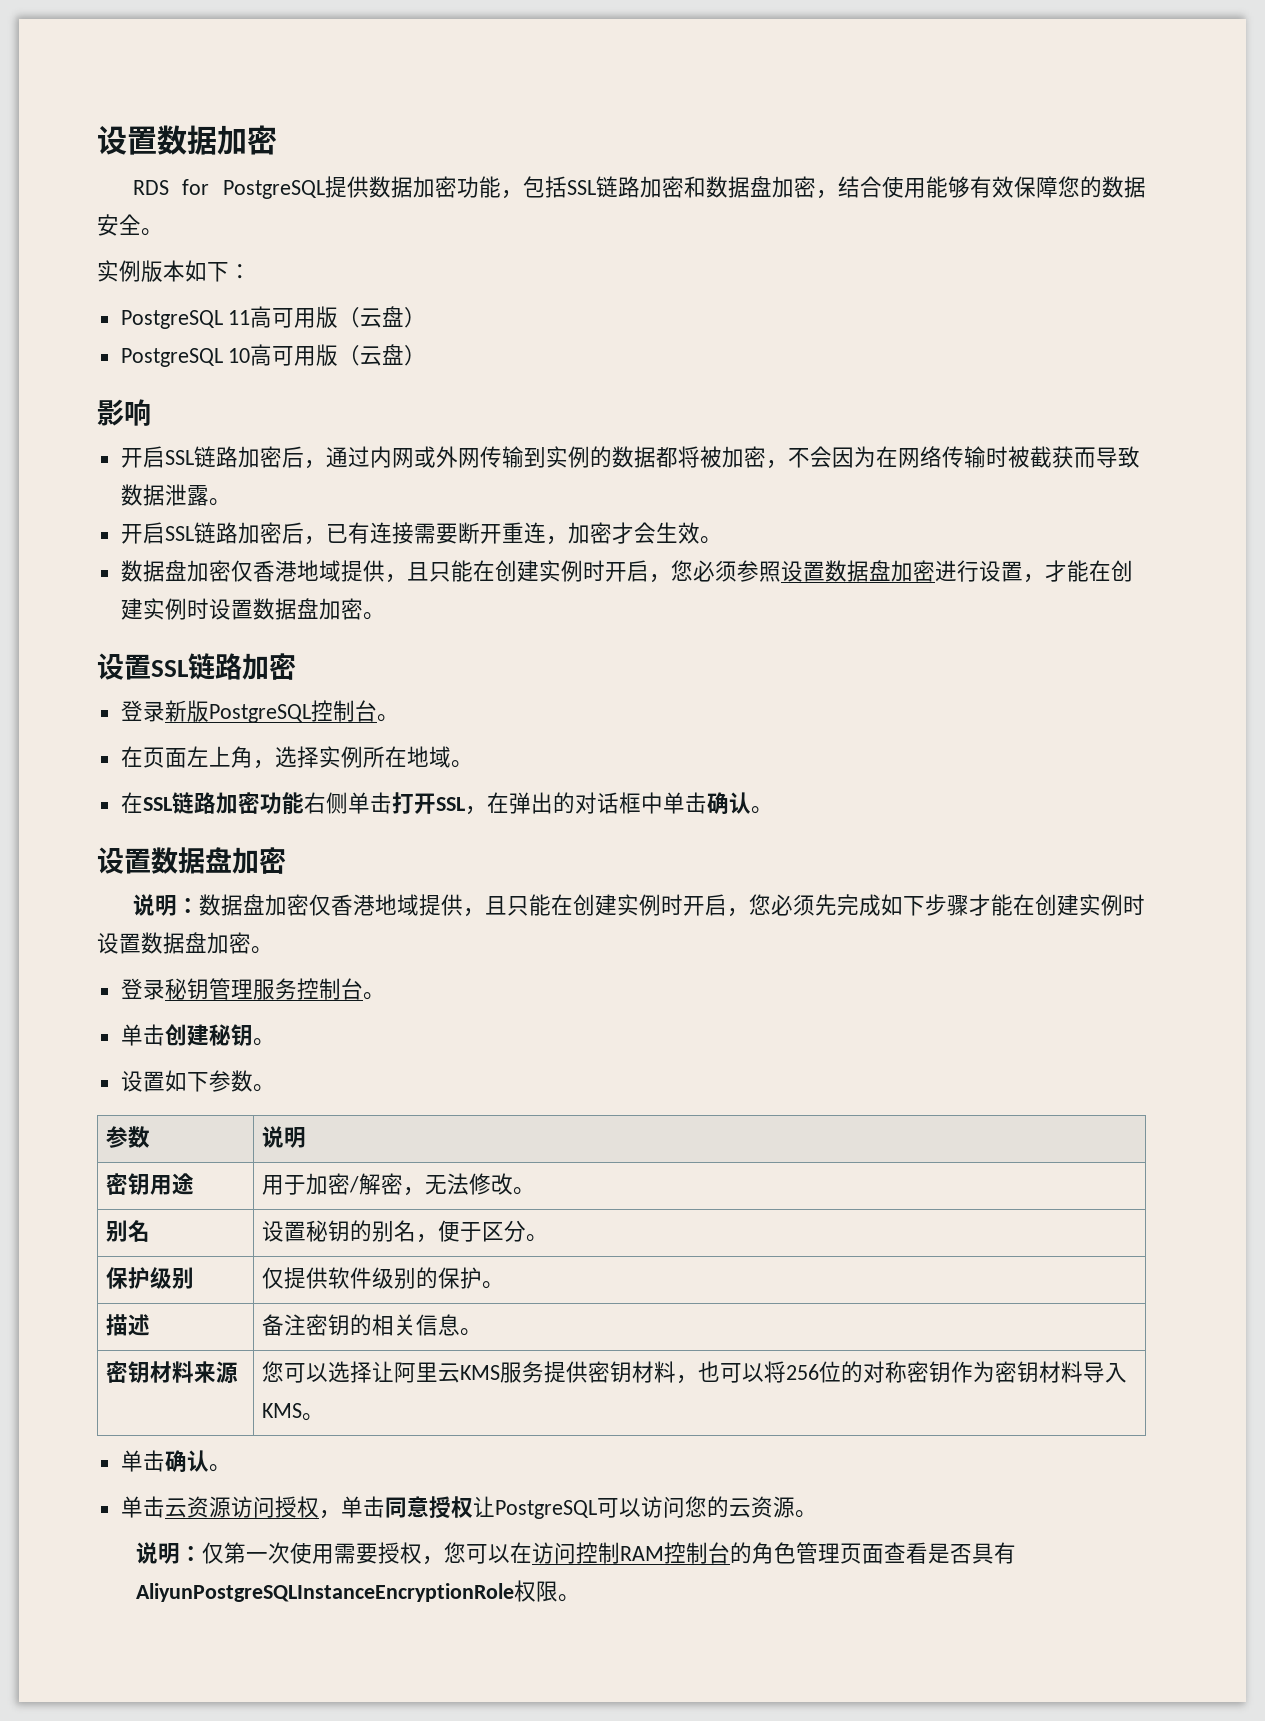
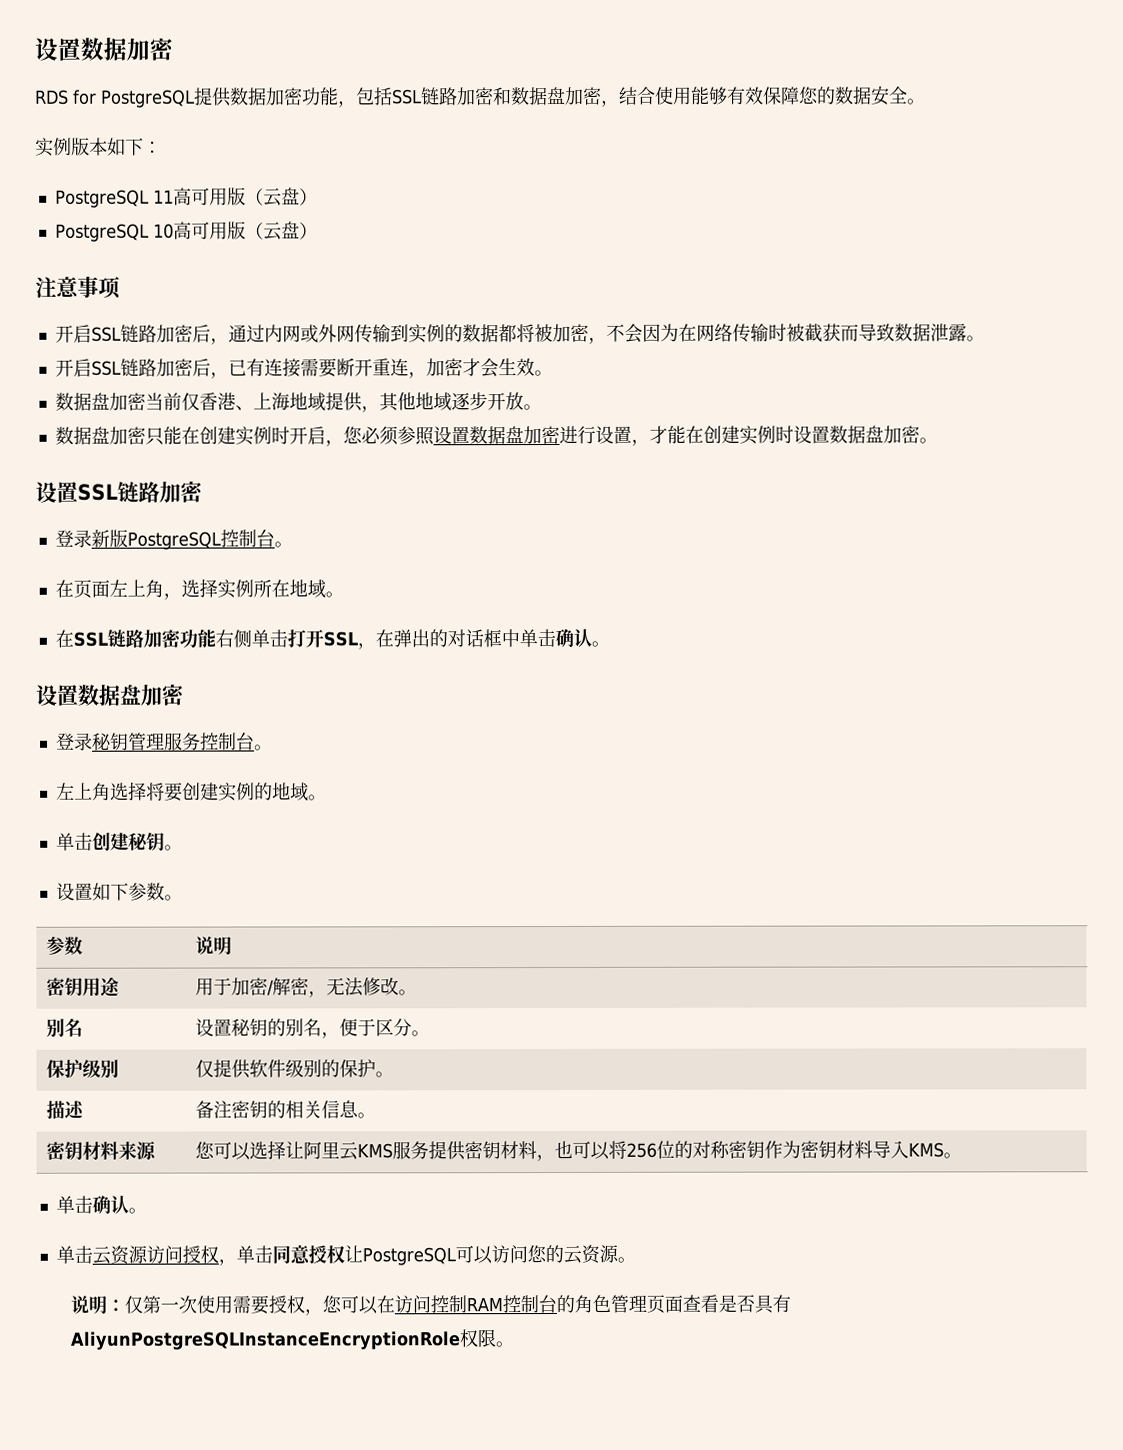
[97,399,151,426] 影响 -> [35,276,121,299] 注意事项
[230,560,429,583] 仅香港地域提供，且 -> [144,392,542,413] [54,426,146,445] 当前仅香港、上海地域提供，其他地域逐步开放。 // 数据盘加密
[132,894,1145,917] [97,932,273,954] // 说明：数据盘加密仅香港地域提供，且只能在创建实例时开启，您必须先完成如下步骤才能在创建实例时设置数据盘加密。 -> (184, 695) none
(385, 996) none -> [55,781,327,802] // 左上角选择将要创建实例的地域。

